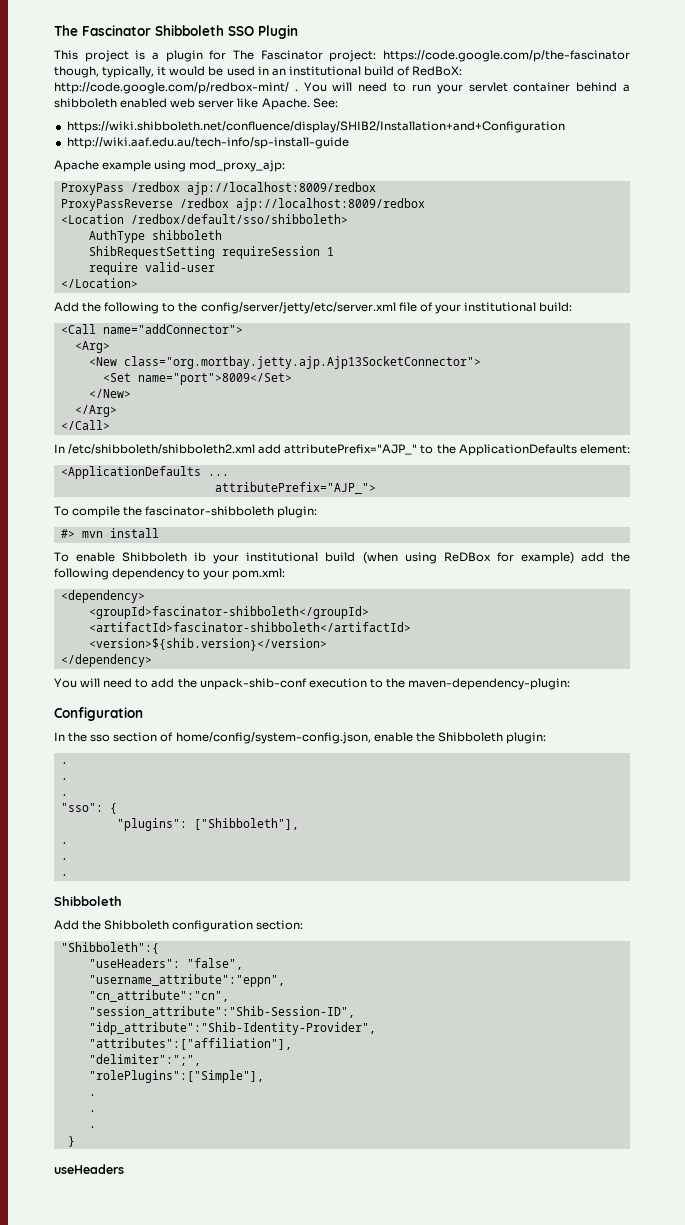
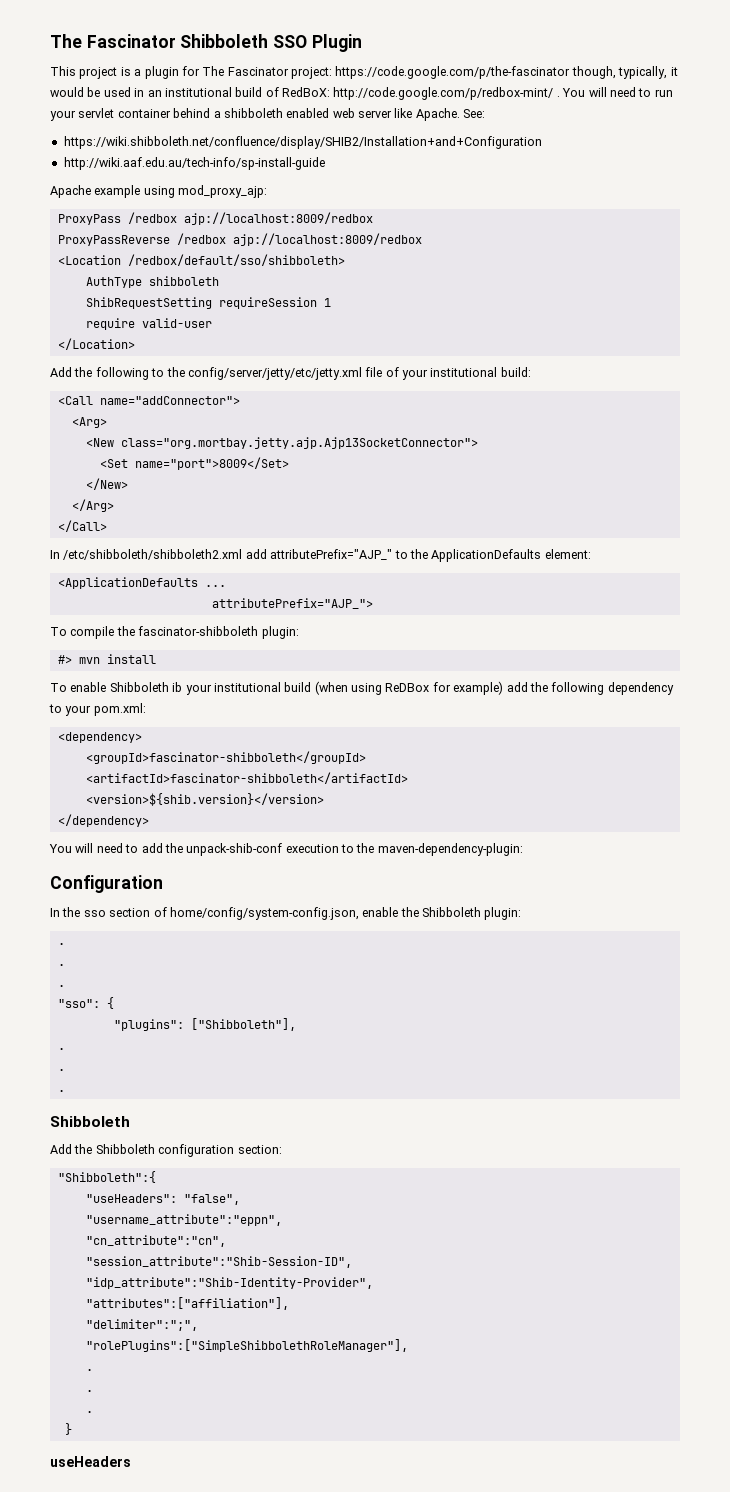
[200,302,396,314] config/server/jetty/etc/server.xml -> [187,367,362,380] config/server/jetty/etc/jetty.xml
[88,1070,264,1083] "rolePlugins":["Simple"], -> [85,1339,408,1352] "rolePlugins":["SimpleShibbolethRoleManager"],

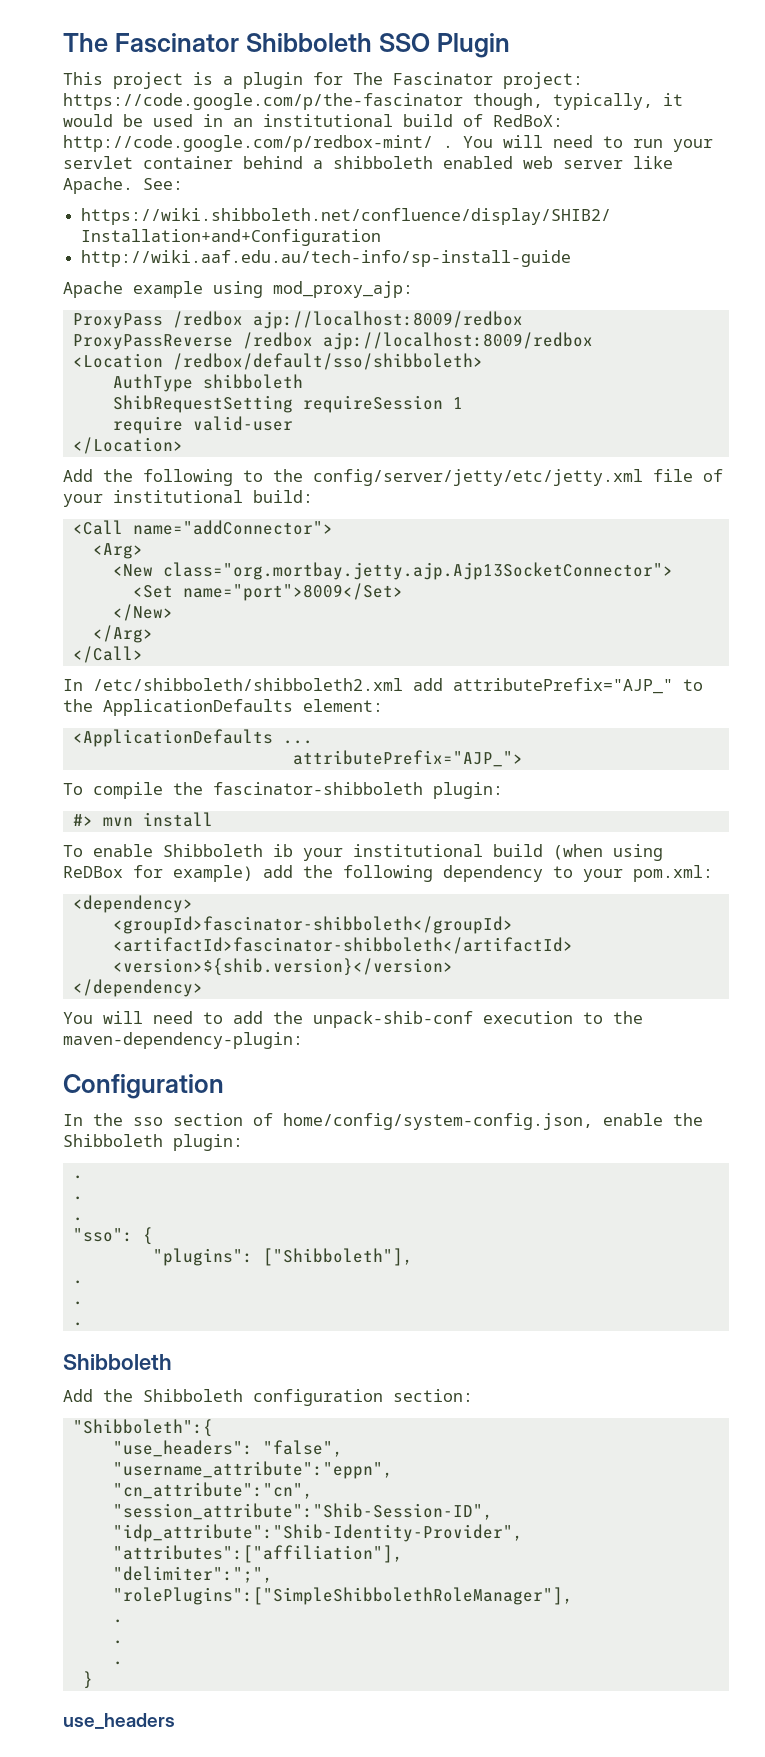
[85,1194,177,1203] "useHeaders": -> [112,1440,253,1457] "use_headers":
[50,1456,131,1467] useHeaders -> [63,1713,175,1729] use_headers

